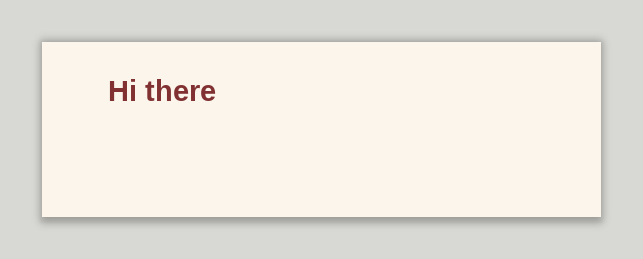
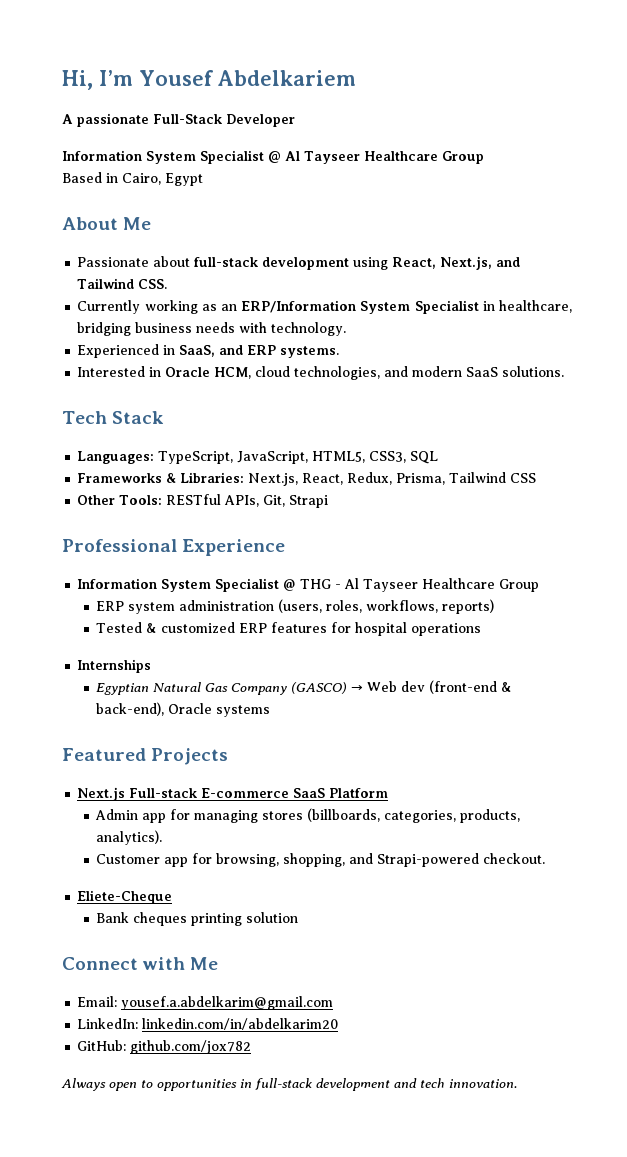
[108,79,216,101] Hi there -> [62,70,356,90] [62,113,295,127] [62,150,484,164] [62,172,203,186] [62,217,152,230] [77,256,521,270] [77,278,168,289] [77,300,572,314] [77,322,347,336] [77,344,340,358] [77,366,565,380] [62,411,165,424] [77,451,439,464] [77,472,537,486] [77,494,329,508] [62,539,286,556] [77,578,540,592] [96,599,495,614] [96,622,482,636] [77,659,152,673] [96,680,513,695] [96,702,271,717] [62,748,229,765] [77,787,389,801] [95,808,521,823] [96,830,163,845] [96,853,546,867] [77,890,173,904] [96,912,299,926] [62,957,219,970] [77,996,334,1010] [77,1018,339,1030] [77,1040,252,1054] [61,1078,517,1091] Hi, I’m Yousef Abdelkariem // A passionate Full-Stack Developer // Information System Specialist @ Al Tayseer Healthcare Group // Based in Cairo, Egypt // About Me // Passionate about full-stack development using React, Next.js, and Tailwind CSS. // Currently working as an ERP/Information System Specialist in healthcare, bridging business needs with technology. // Experienced in SaaS, and ERP systems. // Interested in Oracle HCM, cloud technologies, and modern SaaS solutions. // Tech Stack // Languages: TypeScript, JavaScript, HTML5, CSS3, SQL // Frameworks & Libraries: Next.js, React, Redux, Prisma, Tailwind CSS // Other Tools: RESTful APIs, Git, Strapi // Professional Experience // Information System Specialist @ THG - Al Tayseer Healthcare Group // ERP system administration (users, roles, workflows, reports) // Tested & customized ERP features for hospital operations // Internships // Egyptian Natural Gas Company (GASCO) → Web dev (front-end & back-end), Oracle systems // Featured Projects // Next.js Full-stack E-commerce SaaS Platform // Admin app for managing stores (billboards, categories, products, analytics). // Customer app for browsing, shopping, and Strapi-powered checkout. // Eliete-Cheque // Bank cheques printing solution // Connect with Me // Email: yousef.a.abdelkarim@gmail.com // LinkedIn: linkedin.com/in/abdelkarim20 // GitHub: github.com/jox782 // Always open to opportunities in full-stack development and tech innovation.

